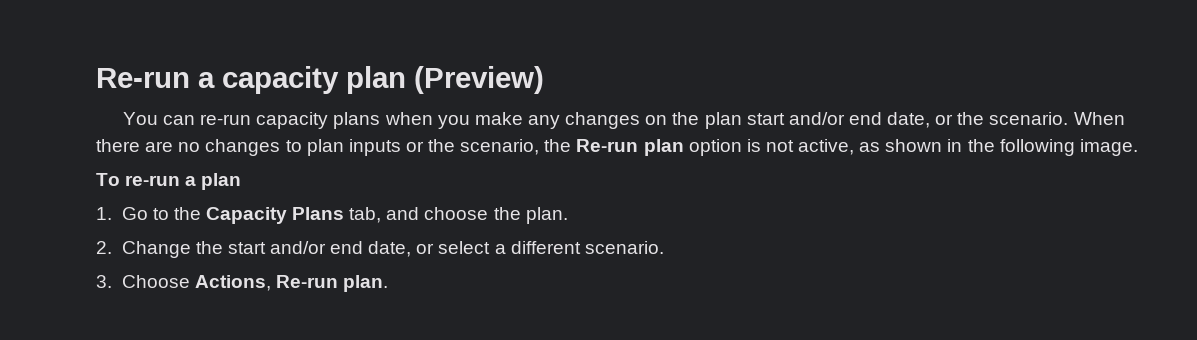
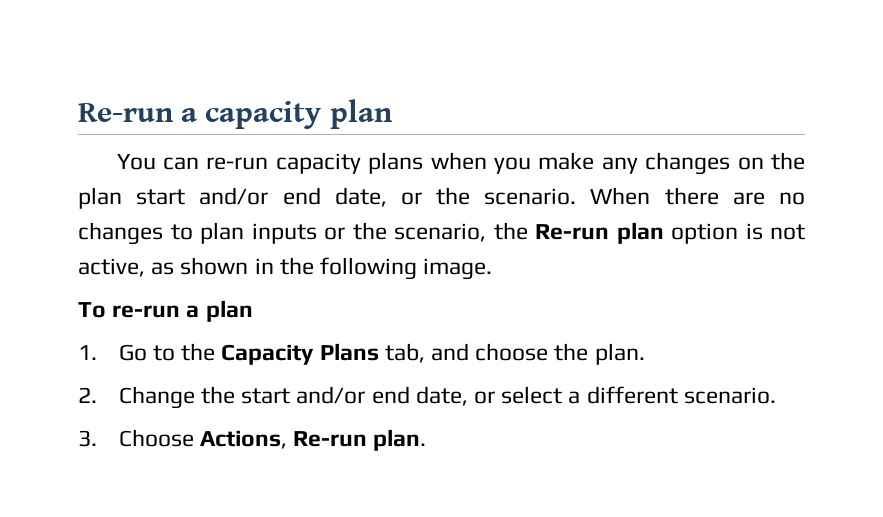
[414,66,544,94] (Preview) -> (393, 114) none

